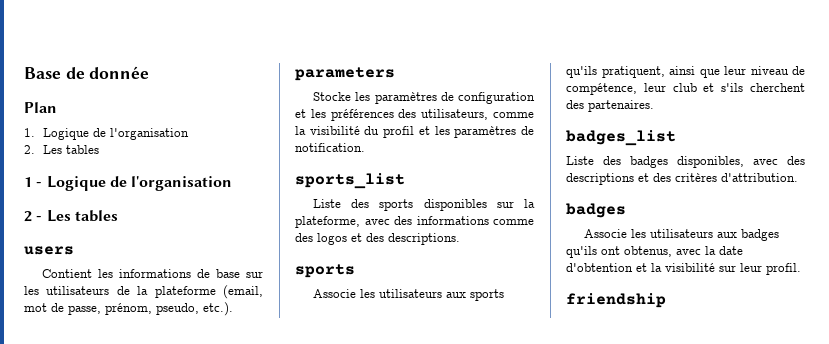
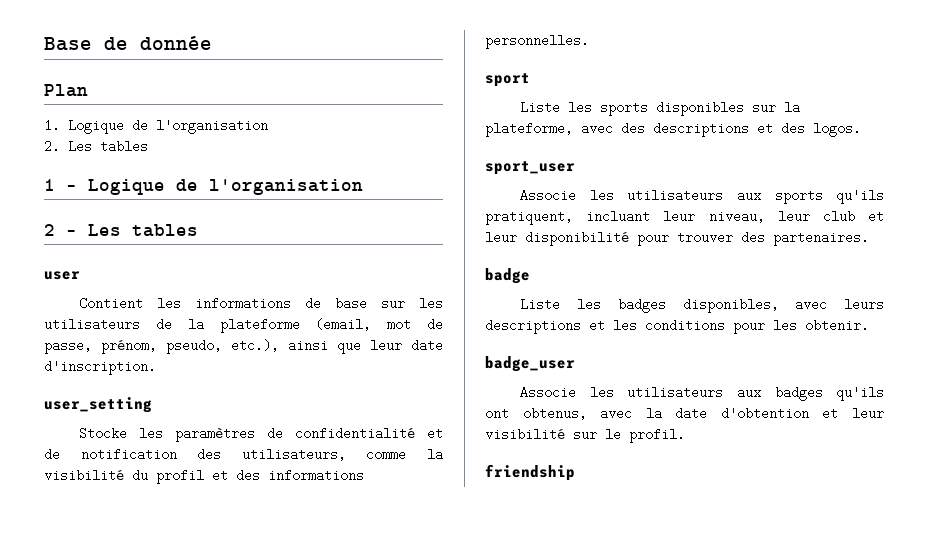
[24,246,74,255] users -> [44,271,80,280] user
[203,302,233,316] [295,67,395,81] etc.). // parameters -> [231,339,443,354] [44,360,156,375] [44,397,152,413] etc.), ainsi que leur date d'inscription. // user_setting
[458,92,535,104] [295,109,394,121] configuration et les préférences -> [295,427,444,440] [44,448,177,461] confidentialité et de notification
[434,126,534,138] [295,143,365,152] [295,173,405,189] [312,199,370,208] les paramètres de notification. // sports_list // Liste des -> [236,469,364,482] [485,34,589,49] [485,73,530,87] [520,101,593,114] des informations personnelles. // sport // Liste les
[416,216,534,225] [295,233,460,245] [295,264,355,278] informations comme des logos et des descriptions. // sports -> [653,122,861,137] [485,161,575,175] descriptions et des logos. // sport_user
[669,66,805,78] [566,83,805,95] ainsi que leur niveau de compétence, leur club et s'ils cherchent -> [586,210,884,223] [485,231,733,246] incluant leur niveau, leur club et leur disponibilité pour trouver
[566,130,676,146] [566,156,621,165] badges_list // Liste des -> [485,268,530,284] [520,298,602,311] badge // Liste les
[787,156,805,165] [566,173,798,185] [566,203,626,218] des descriptions et des critères d'attribution. // badges -> [844,298,884,311] [485,319,869,334] [485,356,575,372] leurs descriptions et les conditions pour les obtenir. // badge_user
[651,263,662,272] la -> [852,407,884,420] leur
[740,263,762,272] leur -> [605,428,621,441] le

